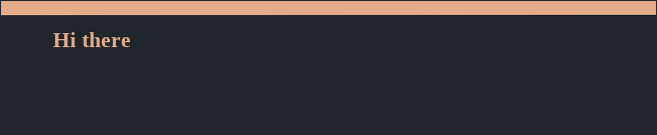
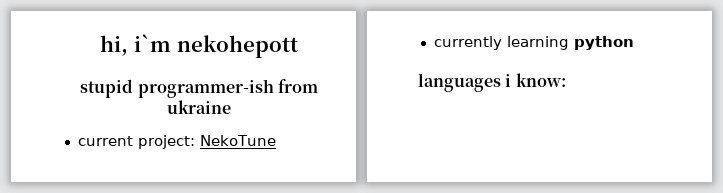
[52,32,131,48] Hi there -> [100,34,298,58] [80,79,318,98] [167,100,231,114] [77,135,276,149] [433,36,634,50] [418,73,566,92] hi, i`m nekohepott // stupid programmer-ish from ukraine // current project: NekoTune // currently learning python // languages i know:

